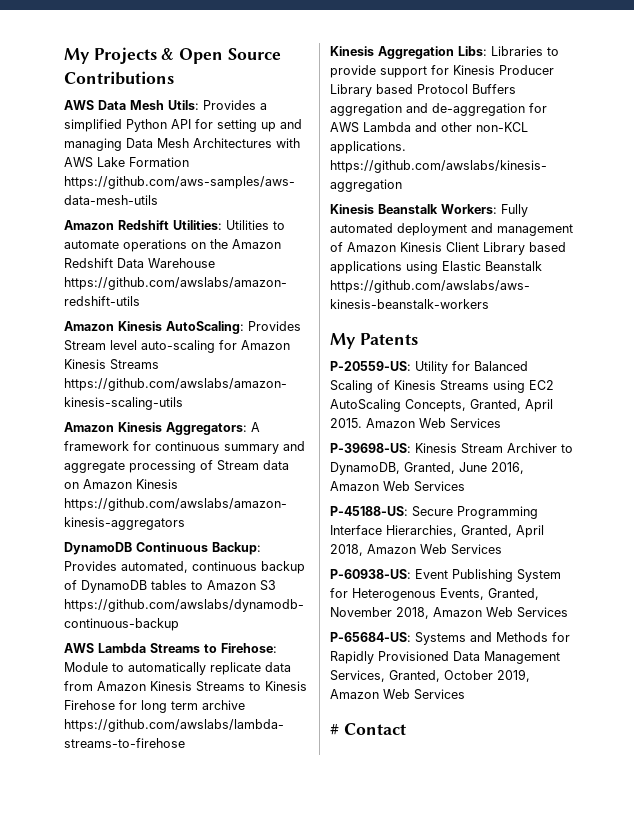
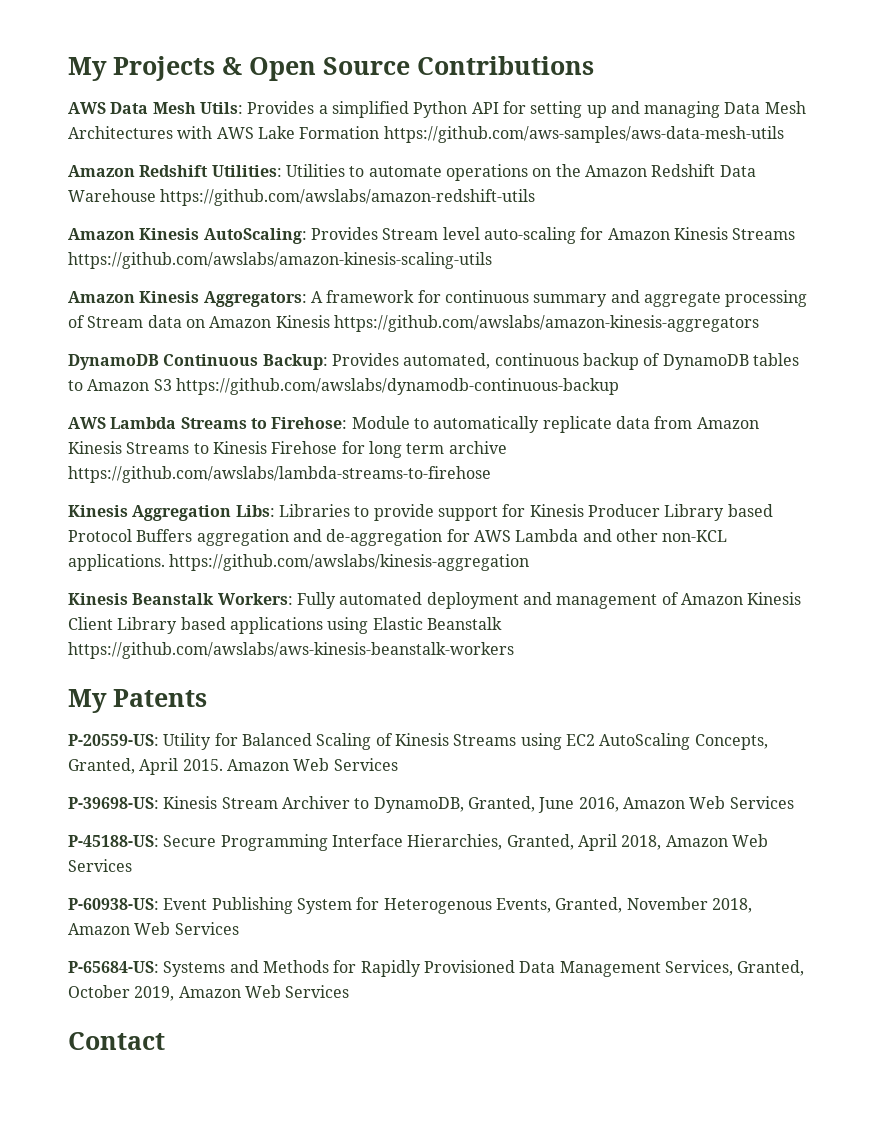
[330,724,339,735] # -> (350, 991) none

